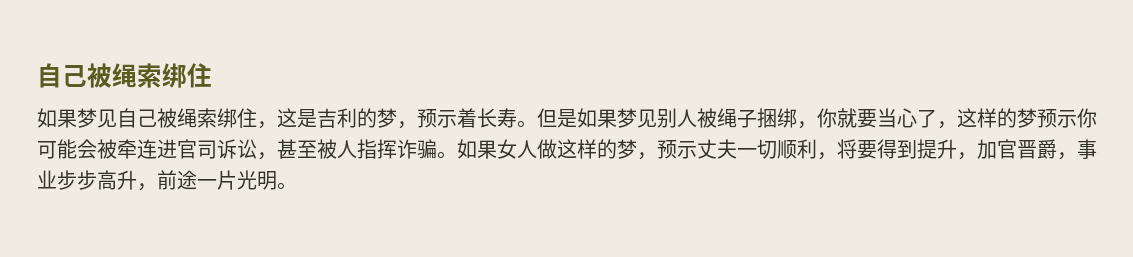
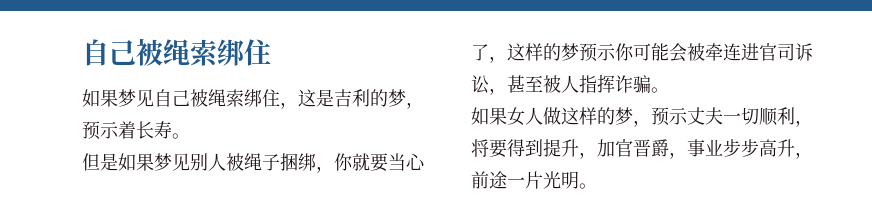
(537, 124) none -> (190, 136) //
(457, 155) none -> (669, 90) //

